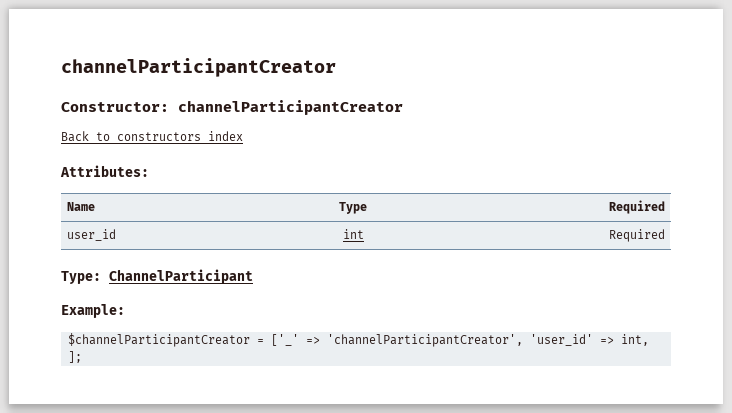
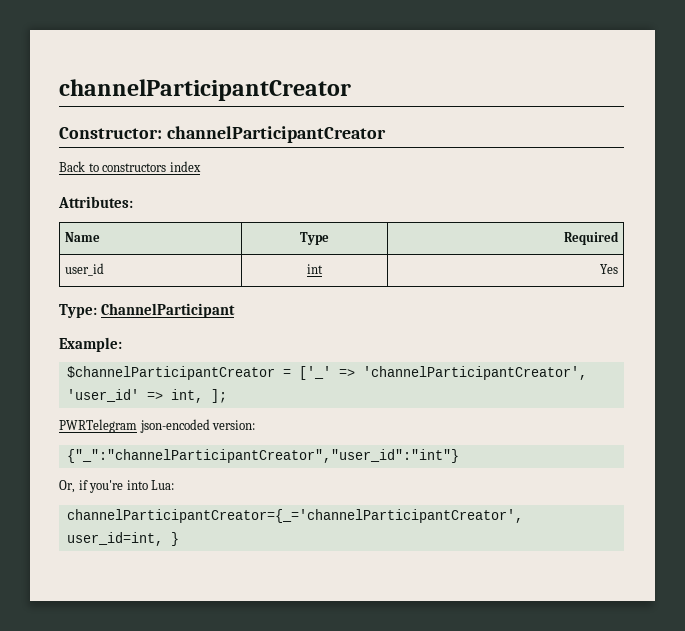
[609,229,666,242] Required -> [600,264,619,274] Yes
(82, 357) none -> [59,419,256,433] [66,449,459,463] [59,480,175,493] [66,509,523,523] [66,532,179,546] // PWRTelegram json-encoded version: // {"_":"channelParticipantCreator","user_id":"int"} // Or, if you're into Lua: // channelParticipantCreator={_='channelParticipantCreator', user_id=int, }

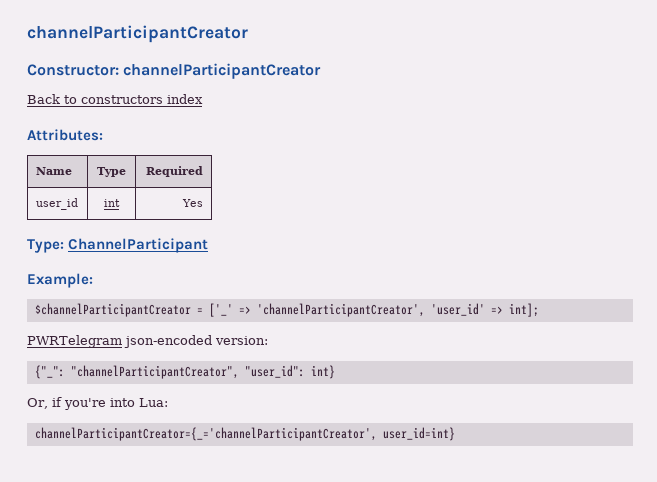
[170,389,227,403] int, ]; -> [508,303,539,317] int];
[66,449,459,463] {"_":"channelParticipantCreator","user_id":"int"} -> [34,365,335,379] {"_": "channelParticipantCreator", "user_id": int}
[66,532,179,546] user_id=int, } -> [382,427,455,441] user_id=int}

